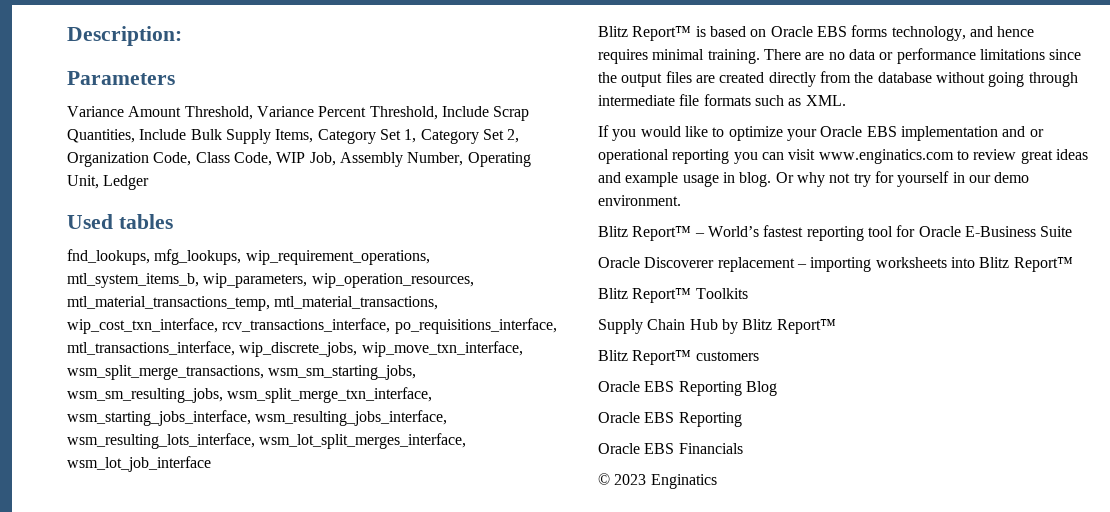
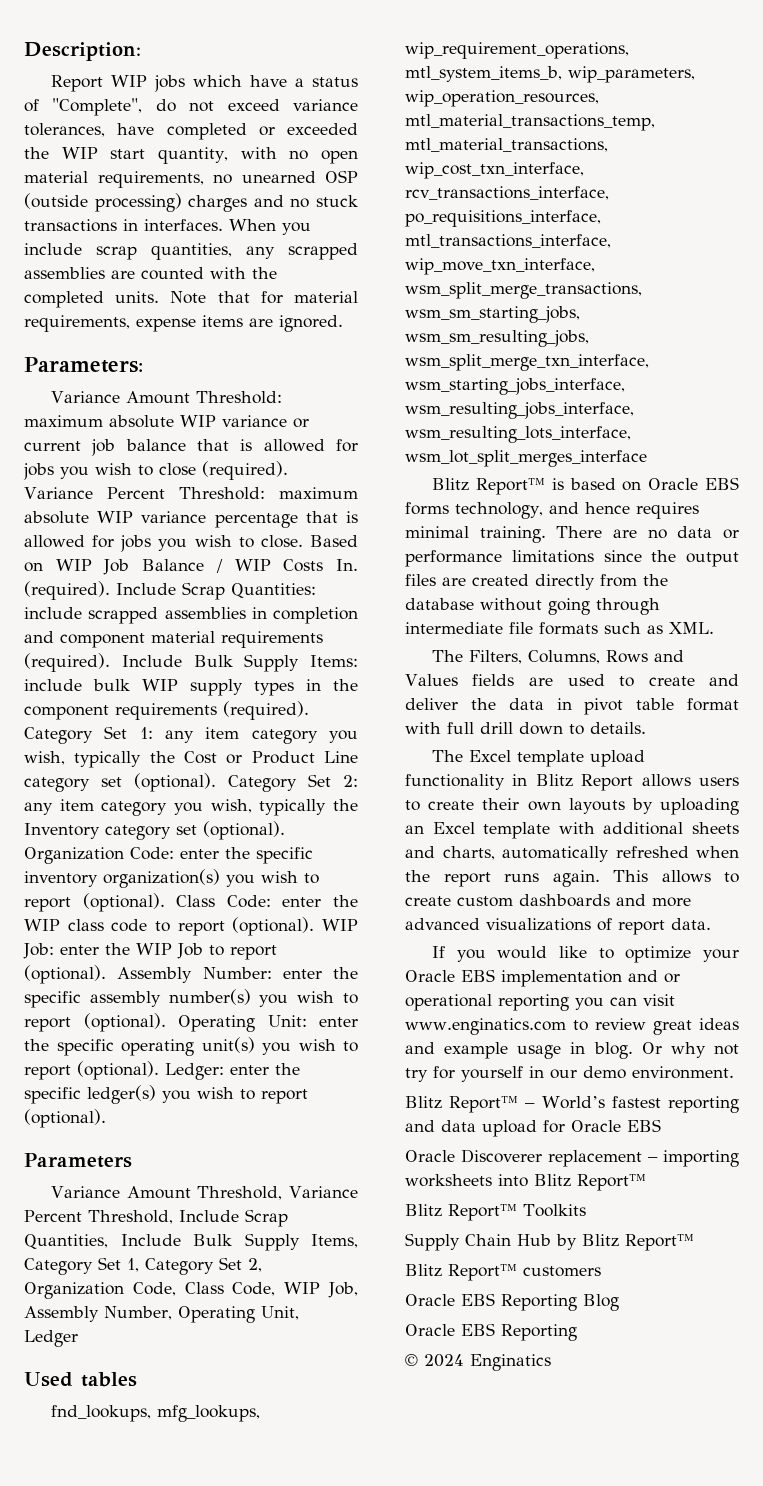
(182, 36) none -> [51,75,358,92] [24,98,358,116] [24,123,358,140] [24,147,358,164] [24,170,358,188] [24,193,358,212] [24,219,311,235] [24,243,358,260] [24,267,277,280] [24,291,358,308] [24,315,343,332] [24,357,143,373] [51,391,283,404] [24,415,309,428] [24,439,358,456] [23,461,288,480] [24,487,358,500] [24,511,358,528] [24,535,358,552] [24,559,359,575] [24,581,316,600] [24,607,358,624] [24,631,323,648] [24,653,358,672] [24,679,358,696] [24,701,309,720] [24,726,358,744] [24,751,359,768] [24,773,358,792] [24,799,358,816] [24,821,285,840] [24,847,313,864] [24,869,319,888] [24,893,358,912] [24,917,358,936] [23,943,277,960] [24,965,358,984] [24,989,359,1008] [24,1013,358,1032] [24,1037,358,1056] [24,1061,300,1080] [24,1085,308,1104] [24,1109,106,1128] // Report WIP jobs which have a status of "Complete", do not exceed variance tolerances, have completed or exceeded the WIP start quantity, with no open material requirements, no unearned OSP (outside processing) charges and no stuck transactions in interfaces. When you include scrap quantities, any scrapped assemblies are counted with the completed units. Note that for material requirements, expense items are ignored. // Parameters: // Variance Amount Threshold: maximum absolute WIP variance or current job balance that is allowed for jobs you wish to close (required). Variance Percent Threshold: maximum absolute WIP variance percentage that is allowed for jobs you wish to close. Based on WIP Job Balance / WIP Costs In. (required). Include Scrap Quantities: include scrapped assemblies in completion and component material requirements (required). Include Bulk Supply Items: include bulk WIP supply types in the component requirements (required). Category Set 1: any item category you wish, typically the Cost or Product Line category set (optional). Category Set 2: any item category you wish, typically the Inventory category set (optional). Organization Code: enter the specific inventory organization(s) you wish to report (optional). Class Code: enter the WIP class code to report (optional). WIP Job: enter the WIP Job to report (optional). Assembly Number: enter the specific assembly number(s) you wish to report (optional). Operating Unit: enter the specific operating unit(s) you wish to report (optional). Ledger: enter the specific ledger(s) you wish to report (optional).
[239,342,358,357] wip_discrete_jobs, -> (611, 241) none
[259,433,467,449] [67,456,211,472] wsm_lot_split_merges_interface, wsm_lot_job_interface -> [405,450,647,467] wsm_lot_split_merges_interface
(846, 100) none -> [432,650,685,664] [405,674,739,687] [405,698,739,715] [405,722,646,735] [432,750,646,767] [405,774,739,791] [405,798,739,815] [405,822,739,839] [405,846,739,862] [405,870,739,887] [405,894,691,907] [405,918,711,935] // The Filters, Columns, Rows and Values fields are used to create and deliver the data in pivot table format with full drill down to details. // The Excel template upload functionality in Blitz Report allows users to create their own layouts by uploading an Excel template with additional sheets and charts, automatically refreshed when the report runs again. This allows to create custom dashboards and more advanced visualizations of report data.
[867,225,1073,237] tool for Oracle E-Business Suite -> [405,1119,661,1137] and data upload for Oracle EBS
[598,443,743,454] // Oracle EBS Financials -> (577, 1332) none
[614,474,647,485] 2023 -> [424,1354,464,1367] 2024

